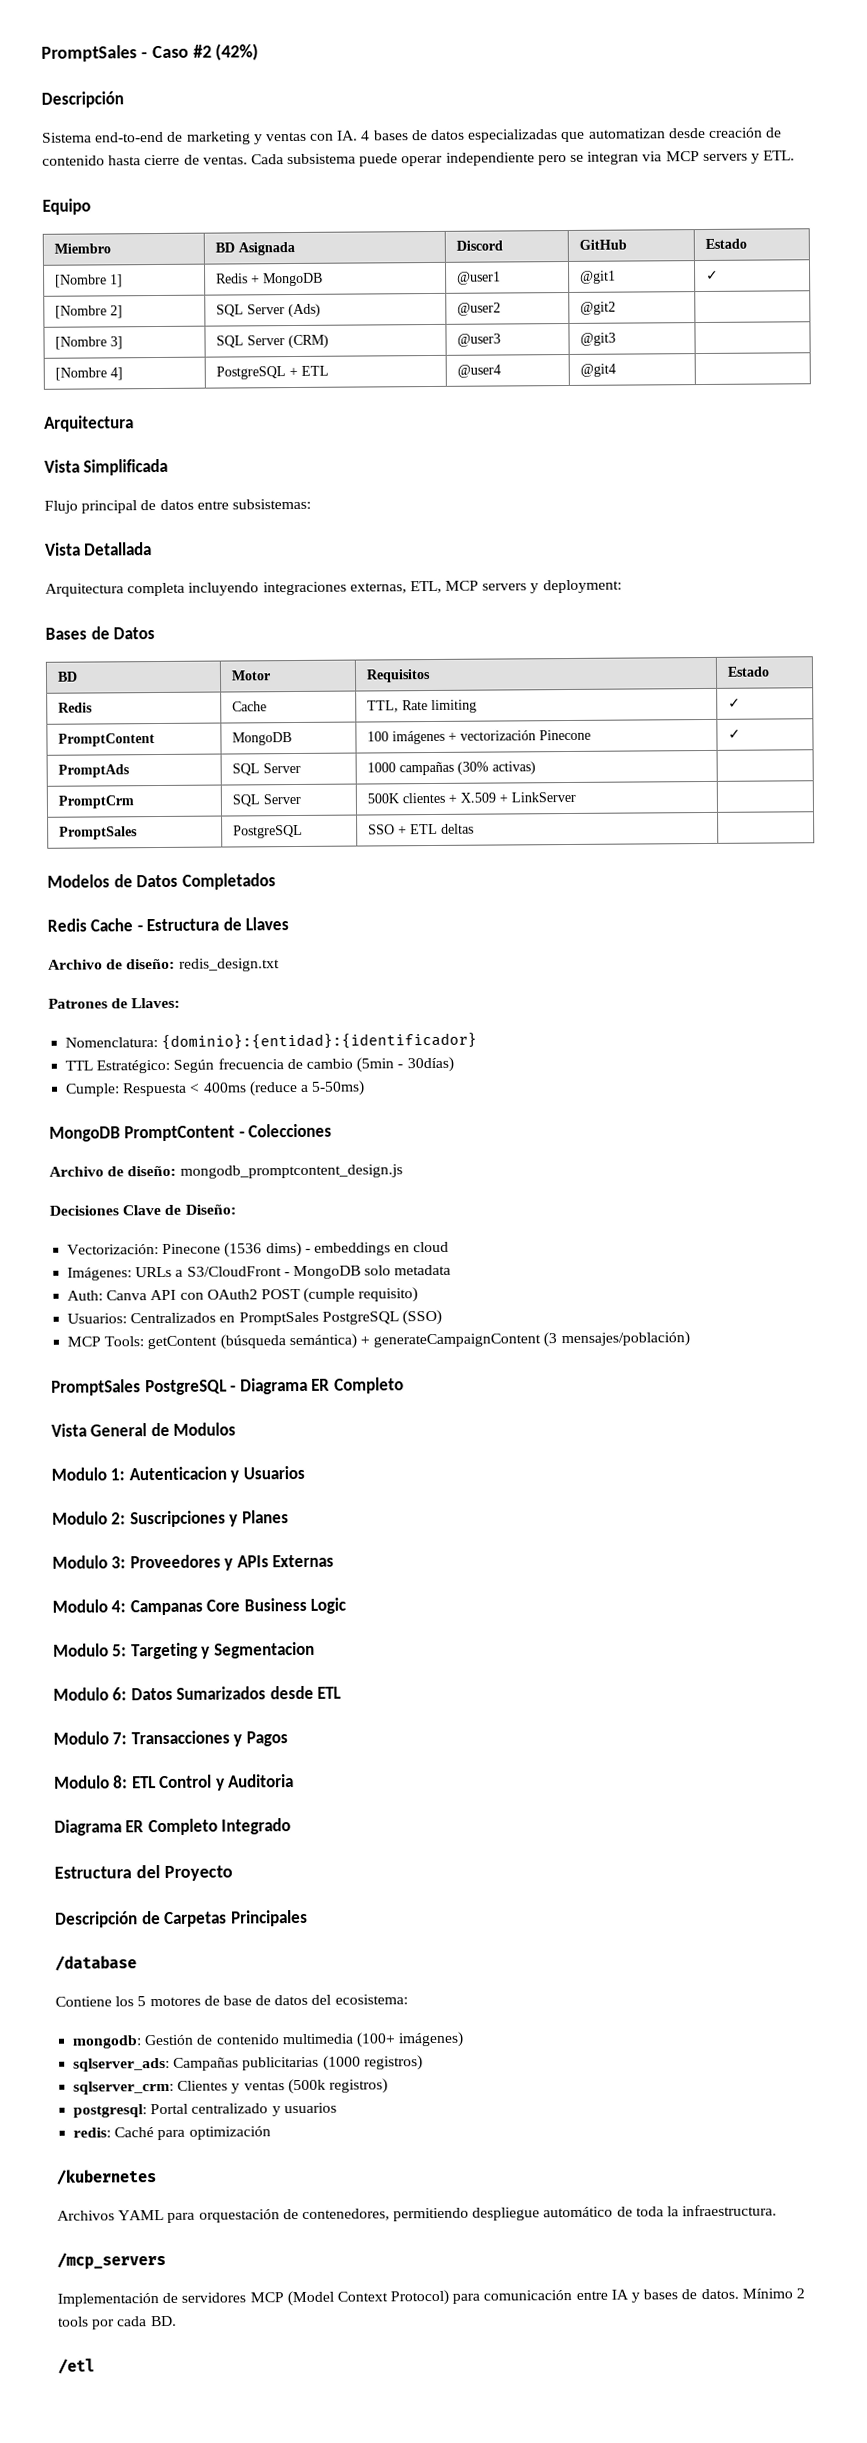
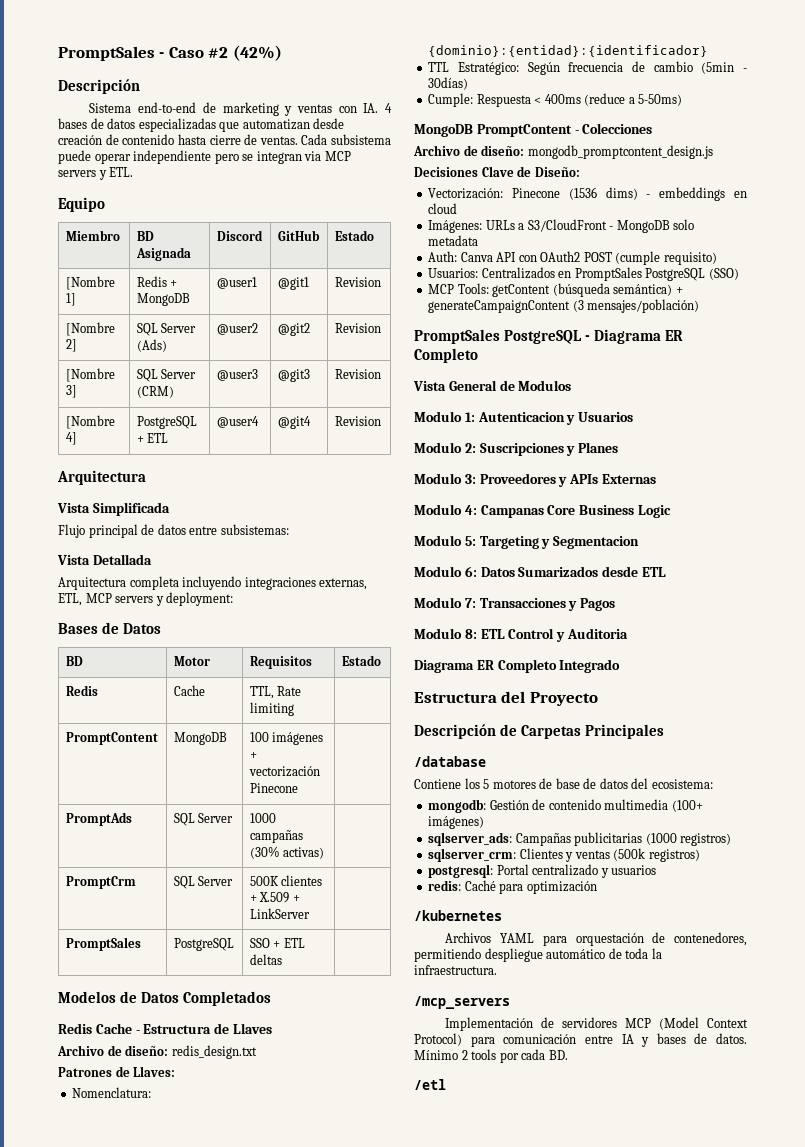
[706,270,720,280] ✓ -> [334,277,381,287] Revision
(617, 308) none -> [334,323,381,333] Revision
(617, 339) none -> [334,369,381,379] Revision
(617, 370) none -> [334,416,381,426] Revision
[728,698,742,708] ✓ -> (294, 709) none
[728,729,742,739] ✓ -> (298, 788) none

